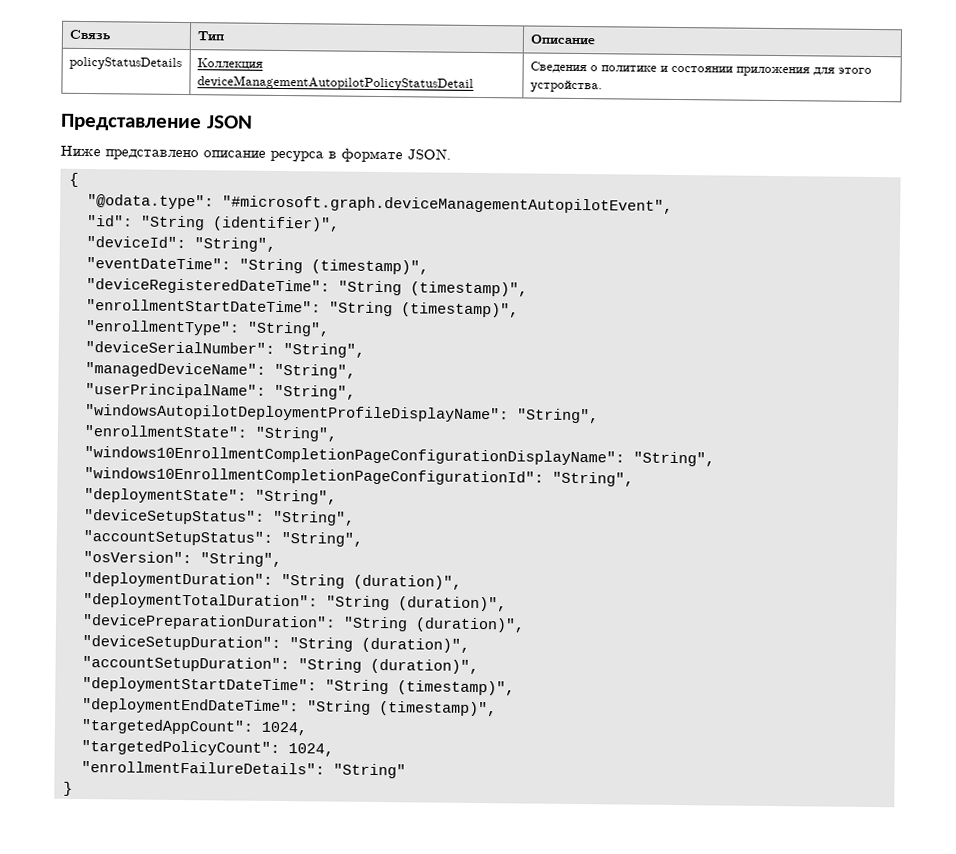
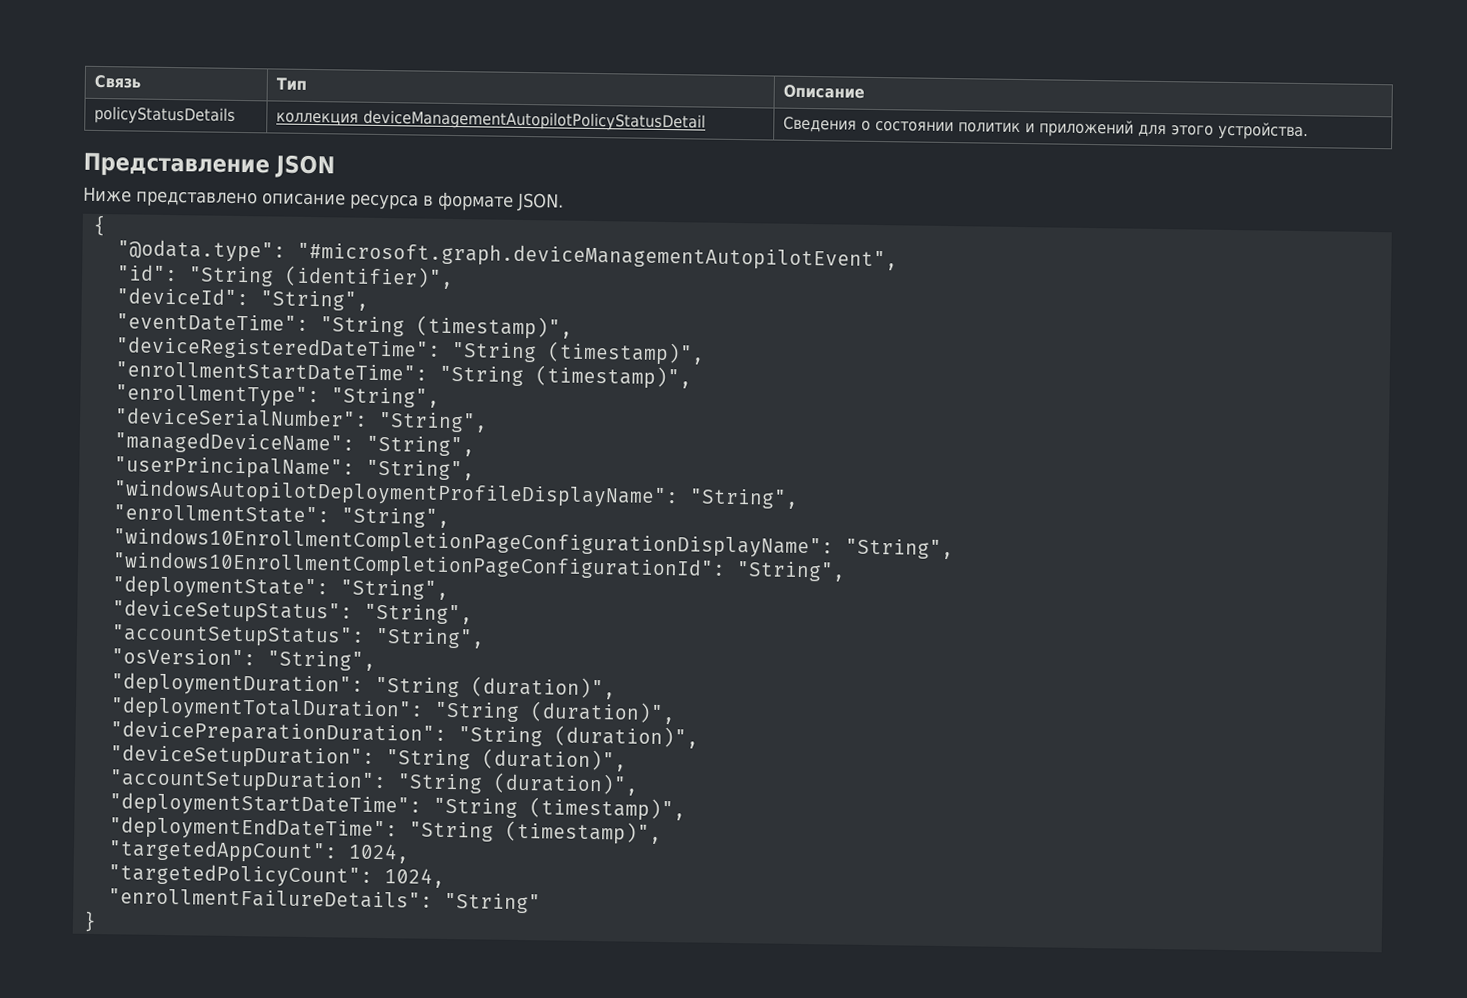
[196,58,263,70] Коллекция -> [276,112,360,126] коллекция
[600,65,810,77] политике и состоянии приложения -> [875,119,1135,138] состоянии политик и приложений

